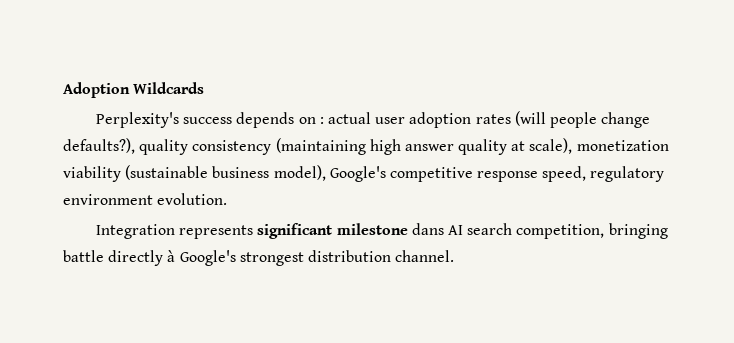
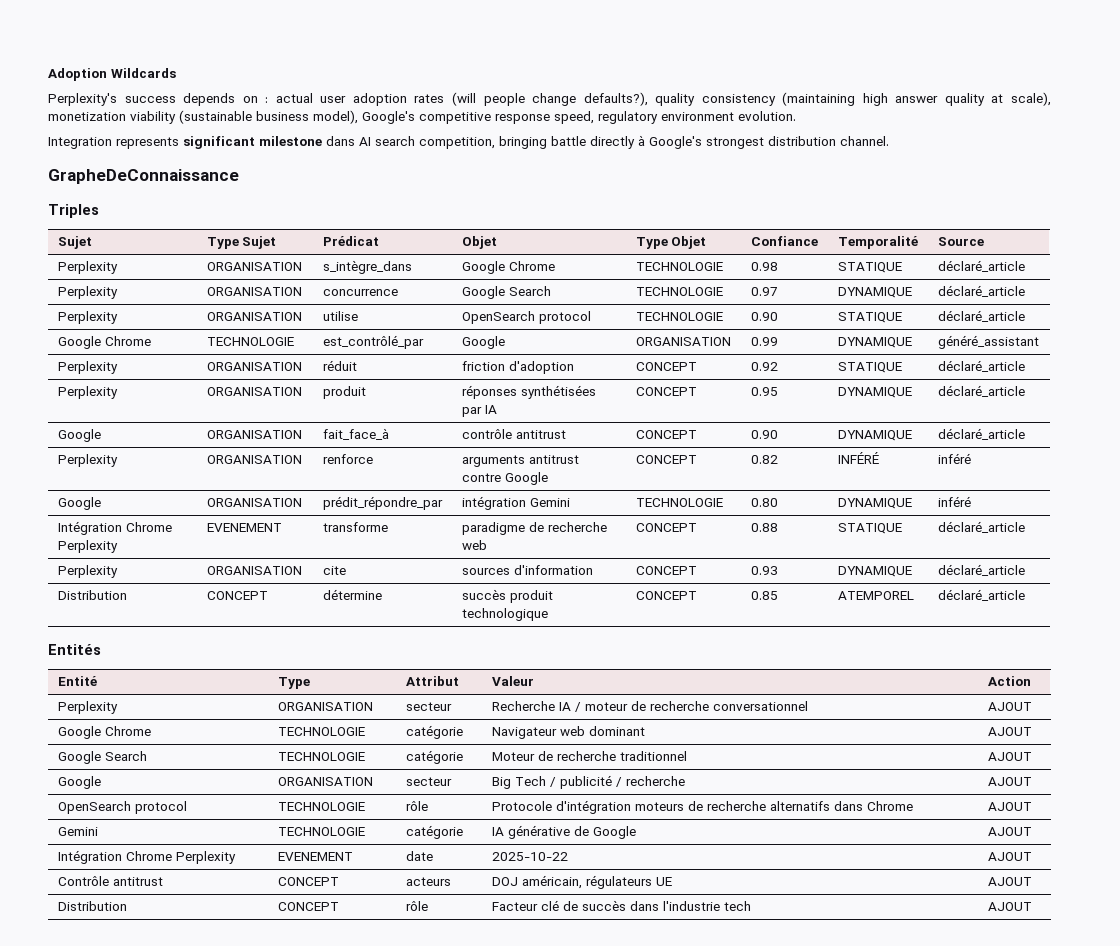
(455, 256) none -> [48,169,239,184] [48,204,99,218] [57,236,92,249] [206,236,277,249] [322,236,379,246] [461,236,497,249] [635,236,707,249] [750,236,818,246] [837,236,918,249] [937,237,984,246] [57,261,118,274] [206,262,302,271] [322,260,412,274] [461,261,555,274] [635,262,723,271] [750,262,778,271] [837,262,902,273] [937,260,1025,272] [57,286,118,299] [206,287,302,296] [322,289,398,296] [461,286,551,299] [635,287,723,296] [750,287,778,296] [837,287,912,298] [937,285,1025,297] [57,311,118,324] [206,312,302,321] [322,311,358,321] [461,311,591,324] [635,312,723,321] [750,312,778,321] [837,312,902,323] [937,310,1025,322] [57,336,151,349] [206,337,294,346] [322,335,424,349] [461,336,505,349] [635,337,731,346] [750,337,778,346] [837,337,912,348] [937,335,1039,349] [57,361,118,374] [206,362,302,371] [322,360,357,371] [461,361,574,374] [635,362,697,371] [750,362,778,371] [837,362,902,373] [937,360,1025,372] [57,386,118,399] [206,387,302,396] [322,386,366,399] [461,385,596,399] [461,405,497,417] [635,387,697,396] [750,387,778,396] [837,387,912,398] [937,385,1025,397] [57,429,101,442] [206,430,302,439] [322,428,389,440] [461,429,566,439] [635,430,697,439] [750,430,778,439] [837,430,912,441] [937,428,1025,440] [57,454,118,467] [206,455,302,464] [322,454,373,464] [461,455,579,467] [461,472,548,485] [635,455,697,464] [750,455,778,464] [837,452,879,464] [937,453,971,464] [57,497,101,510] [206,498,302,507] [322,496,443,510] [461,496,570,510] [635,498,723,507] [750,498,778,507] [837,498,912,509] [937,496,971,507] [57,521,172,535] [57,540,118,553] [206,523,282,532] [322,522,388,532] [461,522,607,535] [461,540,487,550] [635,523,697,532] [750,523,778,532] [837,523,902,534] [937,521,1025,533] [57,565,118,578] [206,566,302,575] [322,566,346,575] [461,565,593,575] [635,566,697,575] [750,566,778,575] [837,566,912,577] [937,564,1025,576] [57,590,127,600] [206,591,268,600] [322,589,382,600] [461,589,553,603] [461,608,548,621] [635,591,697,600] [750,591,778,600] [837,591,914,600] [937,589,1025,601] [48,644,101,655] [57,676,97,686] [277,677,310,689] [405,676,459,686] [491,676,534,686] [987,676,1031,686] [57,701,118,714] [277,702,373,711] [405,702,452,711] [491,701,808,712] [987,702,1032,711] [57,726,151,739] [277,727,365,736] [405,725,463,739] [491,726,645,739] [987,727,1032,736] [57,751,147,764] [277,752,365,761] [405,750,463,764] [491,751,687,761] [987,752,1032,761] [57,776,101,789] [277,777,373,786] [405,777,452,786] [491,775,685,789] [987,777,1032,786] [57,801,187,814] [277,802,365,811] [405,801,428,811] [491,800,913,814] [987,802,1032,811] [57,827,98,836] [277,827,365,836] [405,825,463,839] [491,825,636,839] [987,827,1032,836] [57,850,236,864] [277,852,353,861] [405,851,433,861] [491,852,568,861] [987,852,1032,861] [57,876,163,886] [277,877,339,886] [405,877,451,886] [491,875,672,889] [987,877,1032,886] [57,901,127,911] [277,902,339,911] [405,901,428,911] [491,900,751,911] [987,902,1032,911] // GrapheDeConnaissance // Triples // Sujet | Type Sujet | Prédicat | Objet | Type Objet | Confiance | Temporalité | Source // Perplexity | ORGANISATION | s_intègre_dans | Google Chrome | TECHNOLOGIE | 0.98 | STATIQUE | déclaré_article // Perplexity | ORGANISATION | concurrence | Google Search | TECHNOLOGIE | 0.97 | DYNAMIQUE | déclaré_article // Perplexity | ORGANISATION | utilise | OpenSearch protocol | TECHNOLOGIE | 0.90 | STATIQUE | déclaré_article // Google Chrome | TECHNOLOGIE | est_contrôlé_par | Google | ORGANISATION | 0.99 | DYNAMIQUE | généré_assistant // Perplexity | ORGANISATION | réduit | friction d'adoption | CONCEPT | 0.92 | STATIQUE | déclaré_article // Perplexity | ORGANISATION | produit | réponses synthétisées par IA | CONCEPT | 0.95 | DYNAMIQUE | déclaré_article // Google | ORGANISATION | fait_face_à | contrôle antitrust | CONCEPT | 0.90 | DYNAMIQUE | déclaré_article // Perplexity | ORGANISATION | renforce | arguments antitrust contre Google | CONCEPT | 0.82 | INFÉRÉ | inféré // Google | ORGANISATION | prédit_répondre_par | intégration Gemini | TECHNOLOGIE | 0.80 | DYNAMIQUE | inféré // Intégration Chrome Perplexity | EVENEMENT | transforme | paradigme de recherche web | CONCEPT | 0.88 | STATIQUE | déclaré_article // Perplexity | ORGANISATION | cite | sources d'information | CONCEPT | 0.93 | DYNAMIQUE | déclaré_article // Distribution | CONCEPT | détermine | succès produit technologique | CONCEPT | 0.85 | ATEMPOREL | déclaré_article // Entités // Entité | Type | Attribut | Valeur | Action // Perplexity | ORGANISATION | secteur | Recherche IA / moteur de recherche conversationnel | AJOUT // Google Chrome | TECHNOLOGIE | catégorie | Navigateur web dominant | AJOUT // Google Search | TECHNOLOGIE | catégorie | Moteur de recherche traditionnel | AJOUT // Google | ORGANISATION | secteur | Big Tech / publicité / recherche | AJOUT // OpenSearch protocol | TECHNOLOGIE | rôle | Protocole d'intégration moteurs de recherche alternatifs dans Chrome | AJOUT // Gemini | TECHNOLOGIE | catégorie | IA générative de Google | AJOUT // Intégration Chrome Perplexity | EVENEMENT | date | 2025-10-22 | AJOUT // Contrôle antitrust | CONCEPT | acteurs | DOJ américain, régulateurs UE | AJOUT // Distribution | CONCEPT | rôle | Facteur clé de succès dans l'industrie tech | AJOUT

